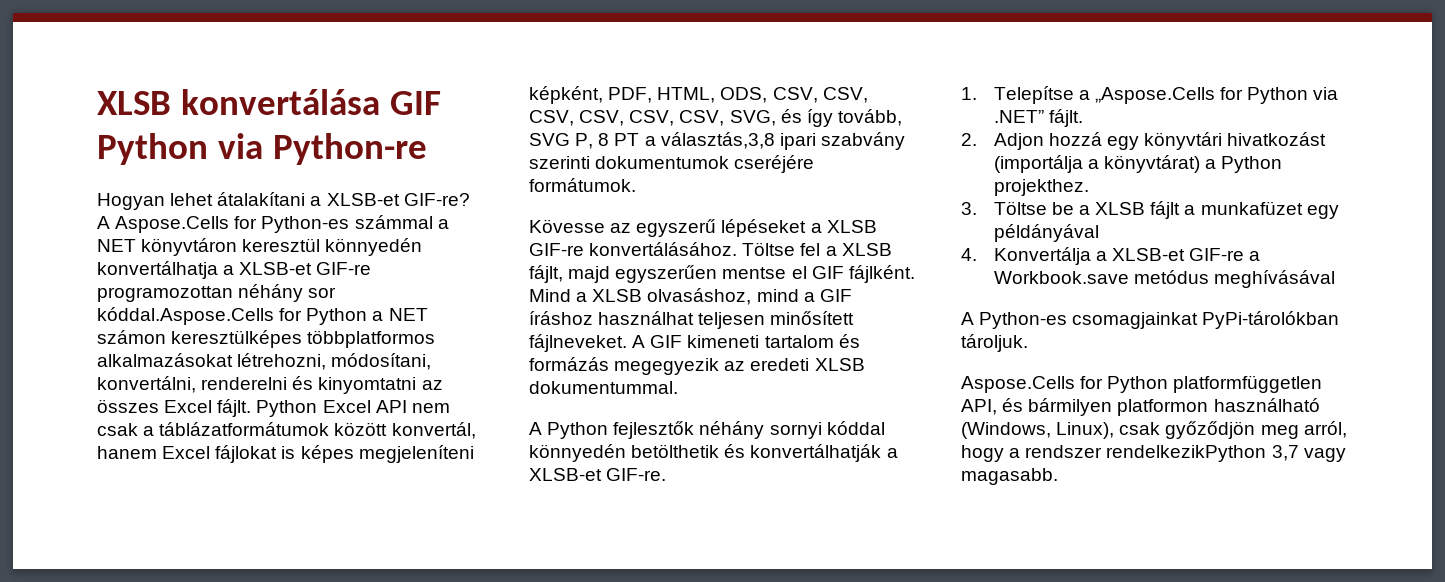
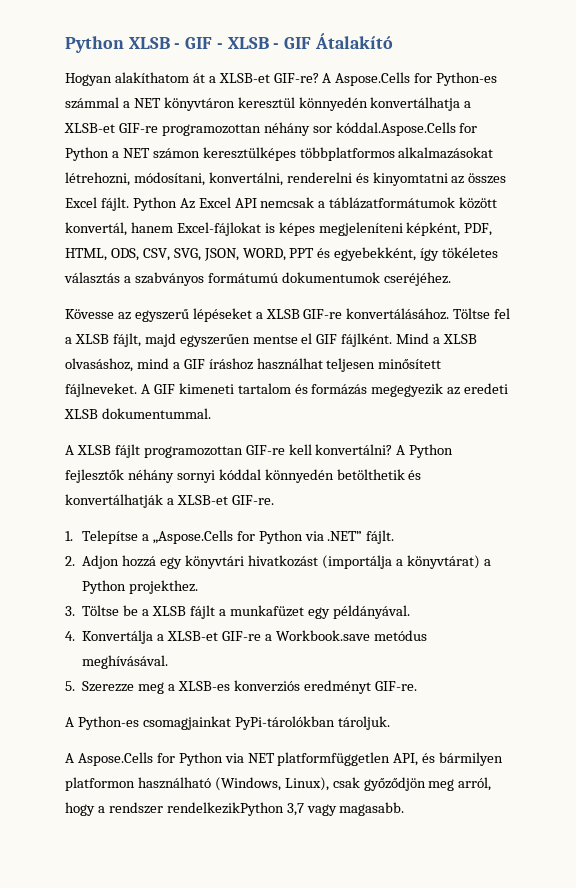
[97,89,441,115] [97,133,427,165] XLSB konvertálása GIF Python via Python-re -> [65,33,393,53] Python XLSB - GIF - XLSB - GIF Átalakító
[170,192,306,206] lehet átalakítani -> [114,72,205,83] alakíthatom át
(318, 408) none -> [179,198,195,209] Az
[411,403,450,413] [97,423,138,436] nem csak -> [260,197,315,208] nemcsak
[162,445,278,463] Excel fájlokat -> [176,222,261,236] Excel-fájlokat
[822,87,868,103] [529,109,902,127] [529,132,905,150] [529,155,815,173] [529,178,636,192] CSV, CSV, CSV, CSV, CSV, SVG, és így tovább, SVG P, 8 PT a választás,3,8 ipari szabvány szerinti dokumentumok cseréjére formátumok. -> [173,247,499,261] [64,272,451,286] SVG, JSON, WORD, PPT és egyebekként, így tökéletes választás a szabványos formátumú dokumentumok cseréjéhez.
(542, 428) none -> [76,444,406,458] XLSB fájlt programozottan GIF-re kell konvertálni? A
[993,224,1099,242] példányával -> [332,605,410,619] példányával.
[1214,270,1336,288] meghívásával -> [82,655,169,669] [65,680,417,694] meghívásával. // 5. Szerezze meg a XLSB-es konverziós eredményt GIF-re.
(1028, 343) none -> [65,753,74,763] A
(1169, 384) none -> [224,753,275,763] via NET

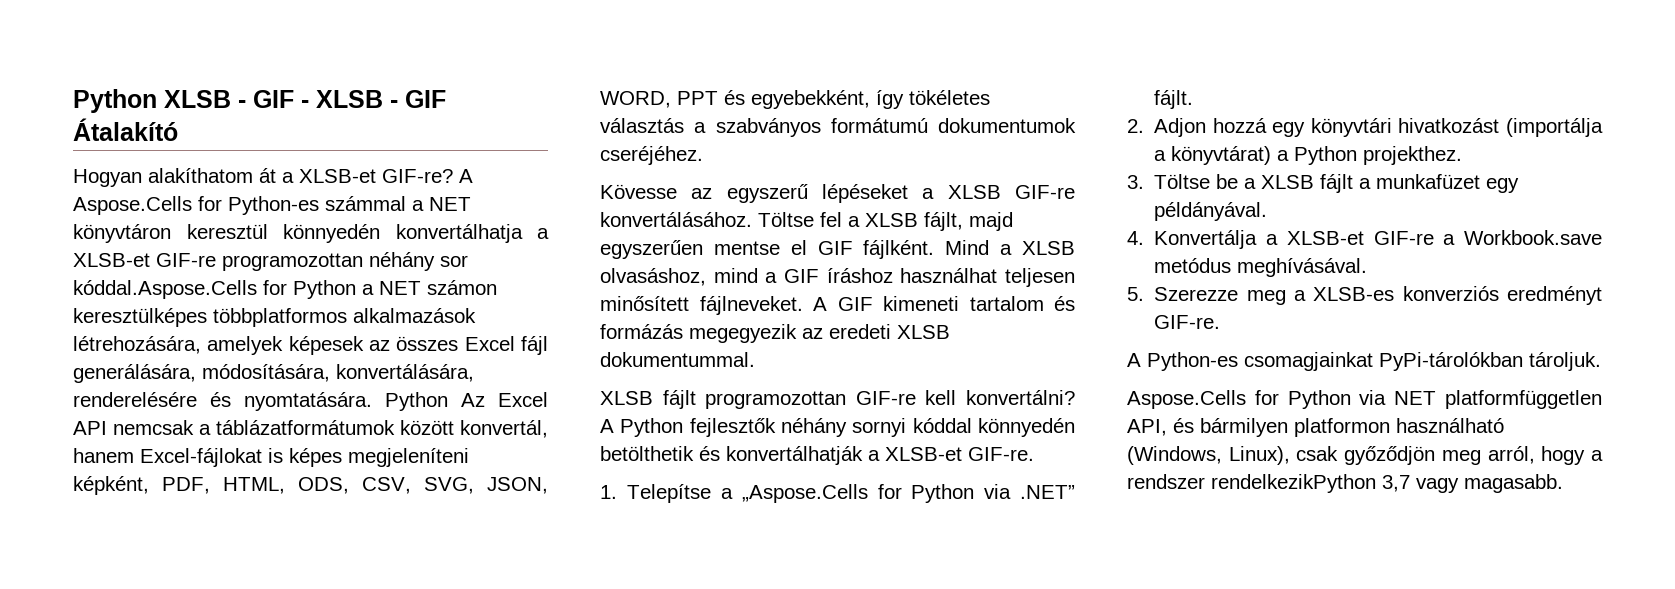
[398,147,494,159] [65,172,507,186] [65,197,129,211] alkalmazásokat létrehozni, módosítani, konvertálni, renderelni és kinyomtatni az összes Excel fájlt. -> [353,308,476,323] [73,336,548,355] [73,364,474,383] [73,392,372,411] alkalmazások létrehozására, amelyek képesek az összes Excel fájl generálására, módosítására, konvertálására, renderelésére és nyomtatására.
[65,445,74,455] A -> (755, 359) none
[65,753,74,763] A -> (1601, 361) none

